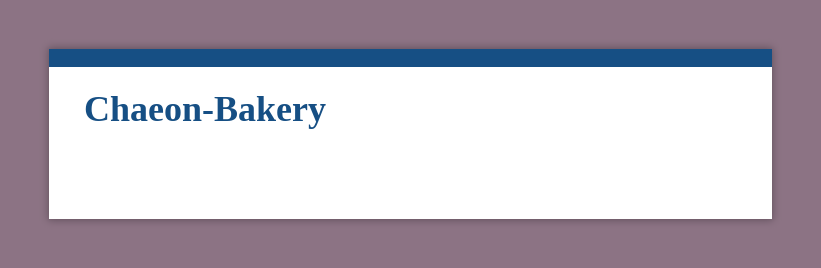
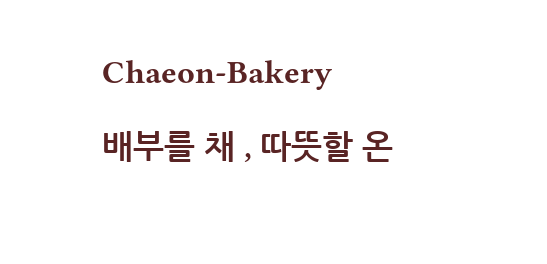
(326, 112) none -> [102,131,394,163] // 배부를 채 , 따뜻할 온

